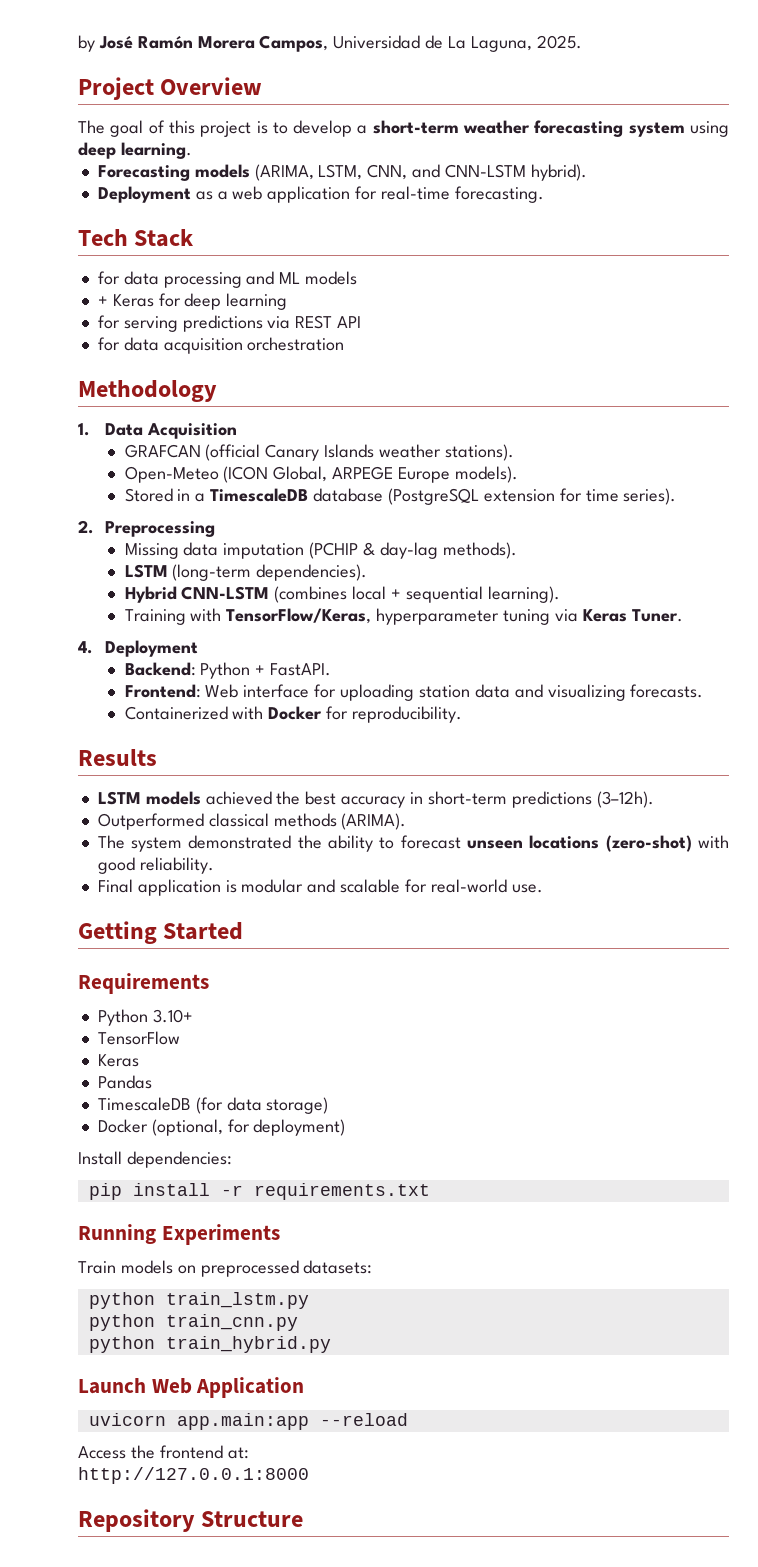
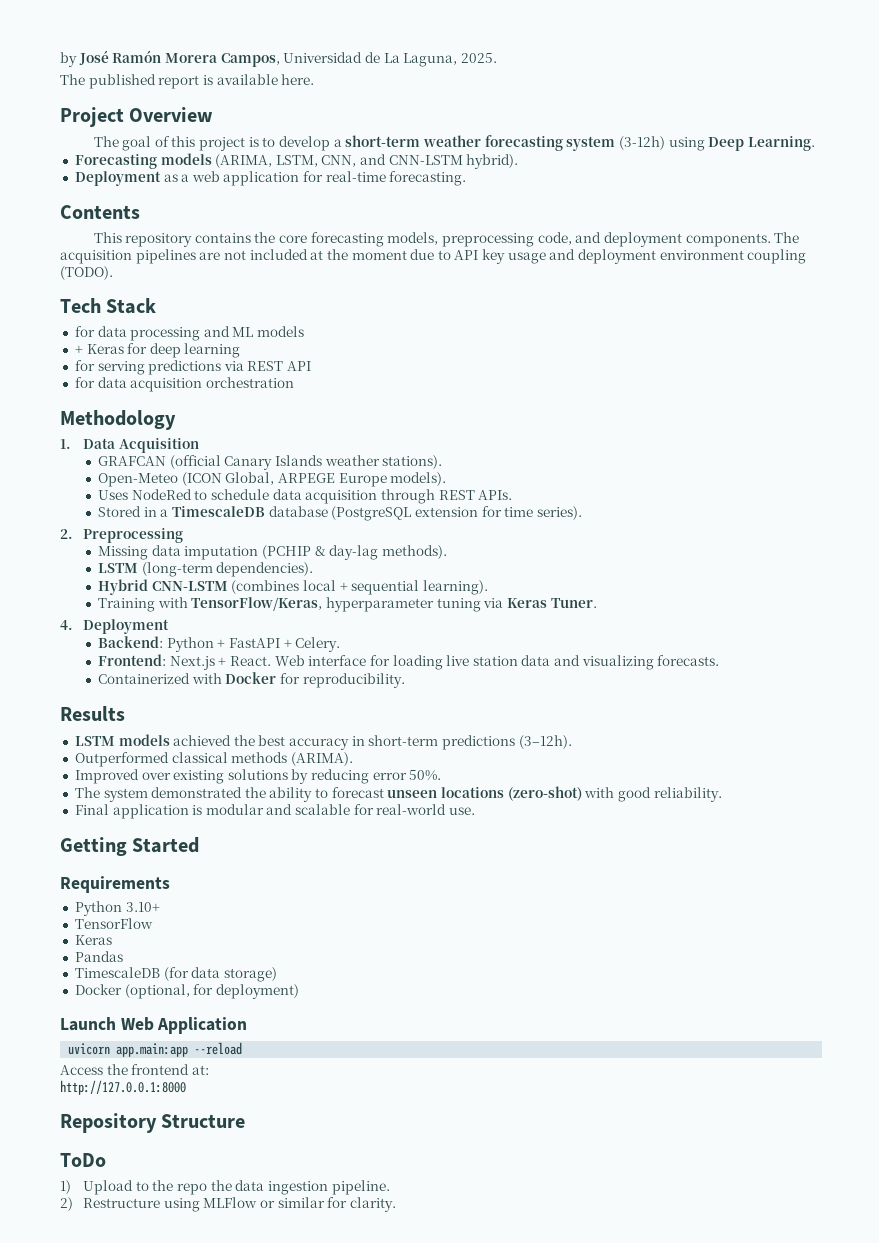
(582, 42) none -> [60,74,315,89] // The published report is available here.
[690,121,729,137] [78,142,192,159] using deep learning. -> [618,136,815,151] (3-12h) using Deep Learning.
(544, 194) none -> [60,205,140,219] [93,232,800,247] [60,249,807,264] [60,266,113,280] // Contents // This repository contains the core forecasting models, preprocessing code, and deployment components. The acquisition pipelines are not included at the moment due to API key usage and deployment environment coupling (TODO).
(518, 474) none -> [98,489,513,504] // Uses NodeRed to schedule data acquisition through REST APIs.
[270,663,332,676] [124,684,201,698] FastAPI. // Frontend: -> [228,637,341,652] [98,654,271,670] FastAPI + Celery. // Frontend: Next.js + React.
[340,684,415,701] uploading -> [392,655,470,670] loading live
(407, 821) none -> [74,769,442,784] // Improved over existing solutions by reducing error 50%.
[78,1151,232,1168] [88,1183,430,1200] [78,1224,280,1245] [78,1260,373,1277] [88,1292,309,1309] [88,1314,298,1331] [88,1336,331,1353] // Install dependencies: // pip install -r requirements.txt // Running Experiments // Train models on preprocessed datasets: // python train_lstm.py // python train_cnn.py // python train_hybrid.py -> (299, 991) none
(304, 1519) none -> [60,1153,106,1167] [60,1180,390,1195] [60,1197,397,1212] // ToDo // 1) Upload to the repo the data ingestion pipeline. // 2) Restructure using MLFlow or similar for clarity.

